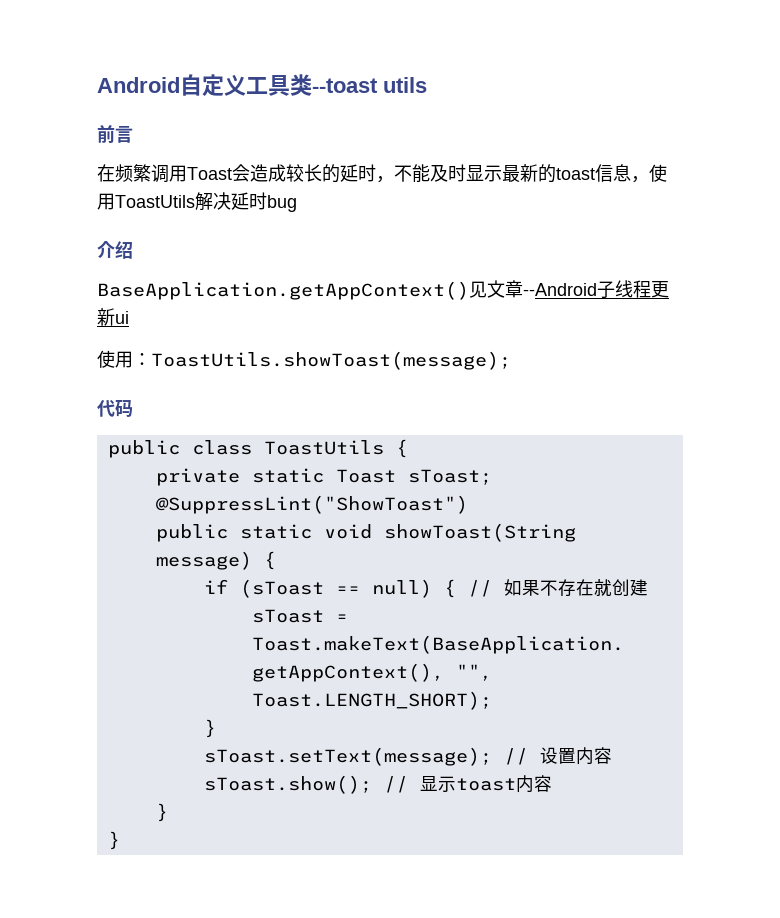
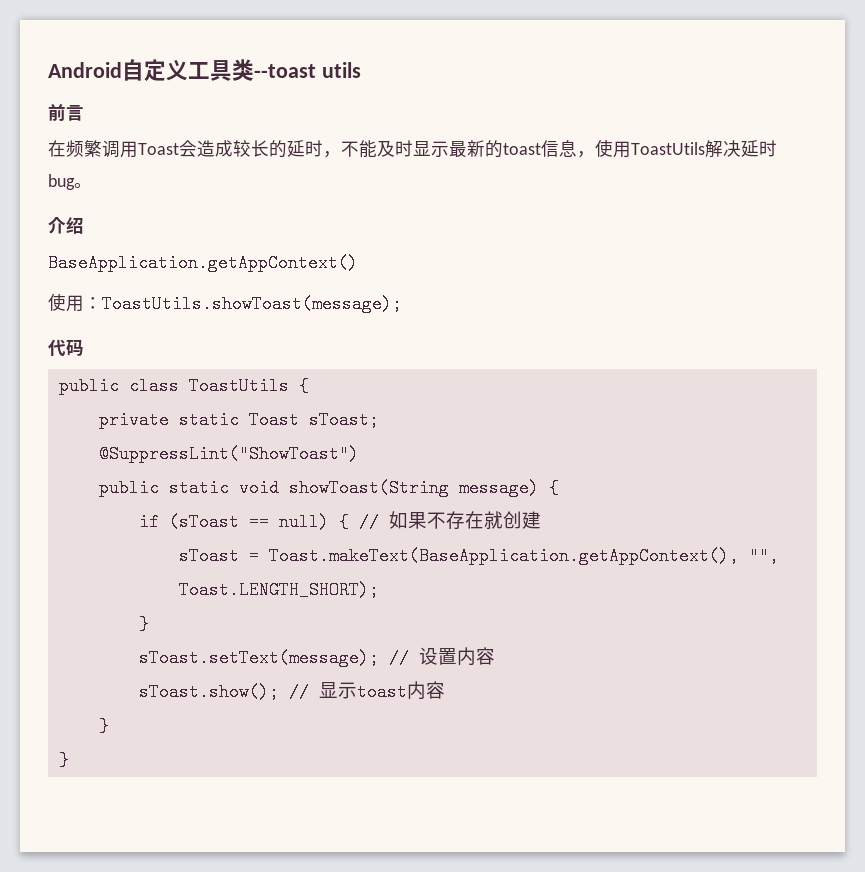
(297, 203) none -> [74,183,92,188] 。
[469,280,669,299] [97,308,129,326] 见文章--Android子线程更新ui -> (358, 263) none

